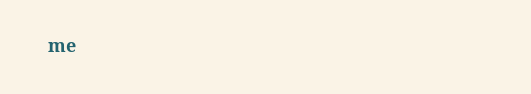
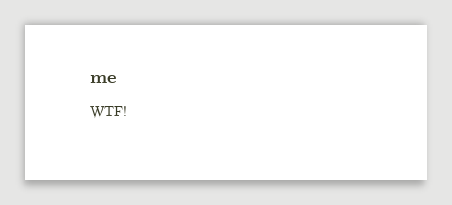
(76, 47) none -> [90,106,127,119] // WTF!

